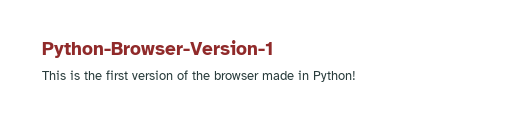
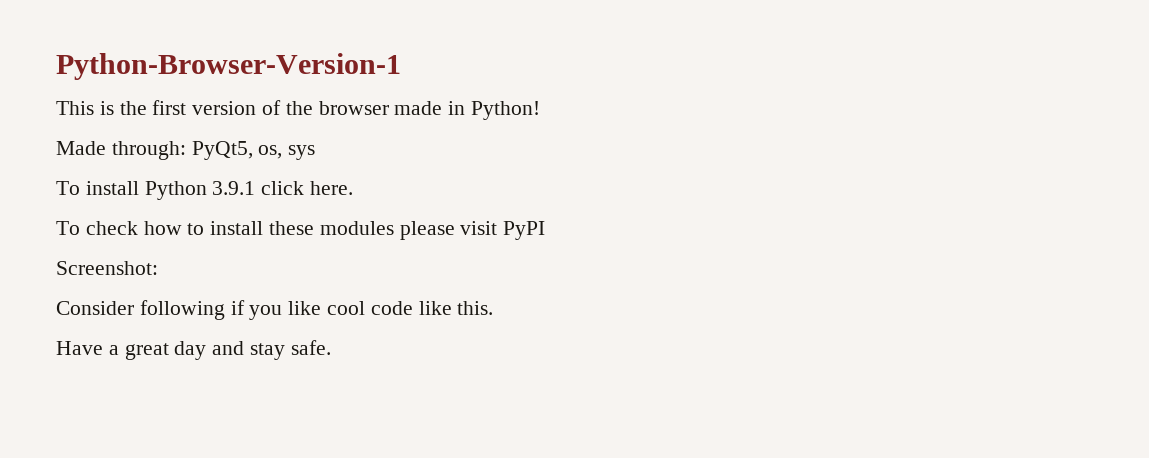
(356, 76) none -> [56,141,316,160] [56,181,354,200] [56,221,546,240] [56,261,158,275] [56,300,494,320] [56,340,331,360] // Made through: PyQt5, os, sys // To install Python 3.9.1 click here. // To check how to install these modules please visit PyPI // Screenshot: // Consider following if you like cool code like this. // Have a great day and stay safe.

